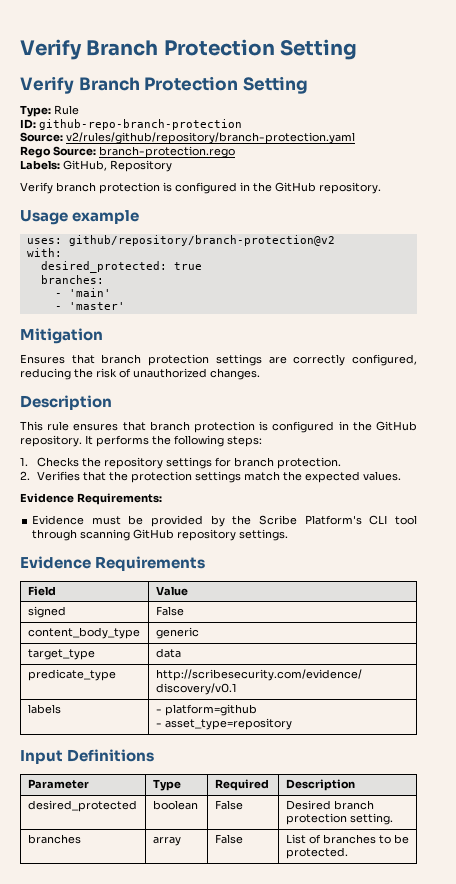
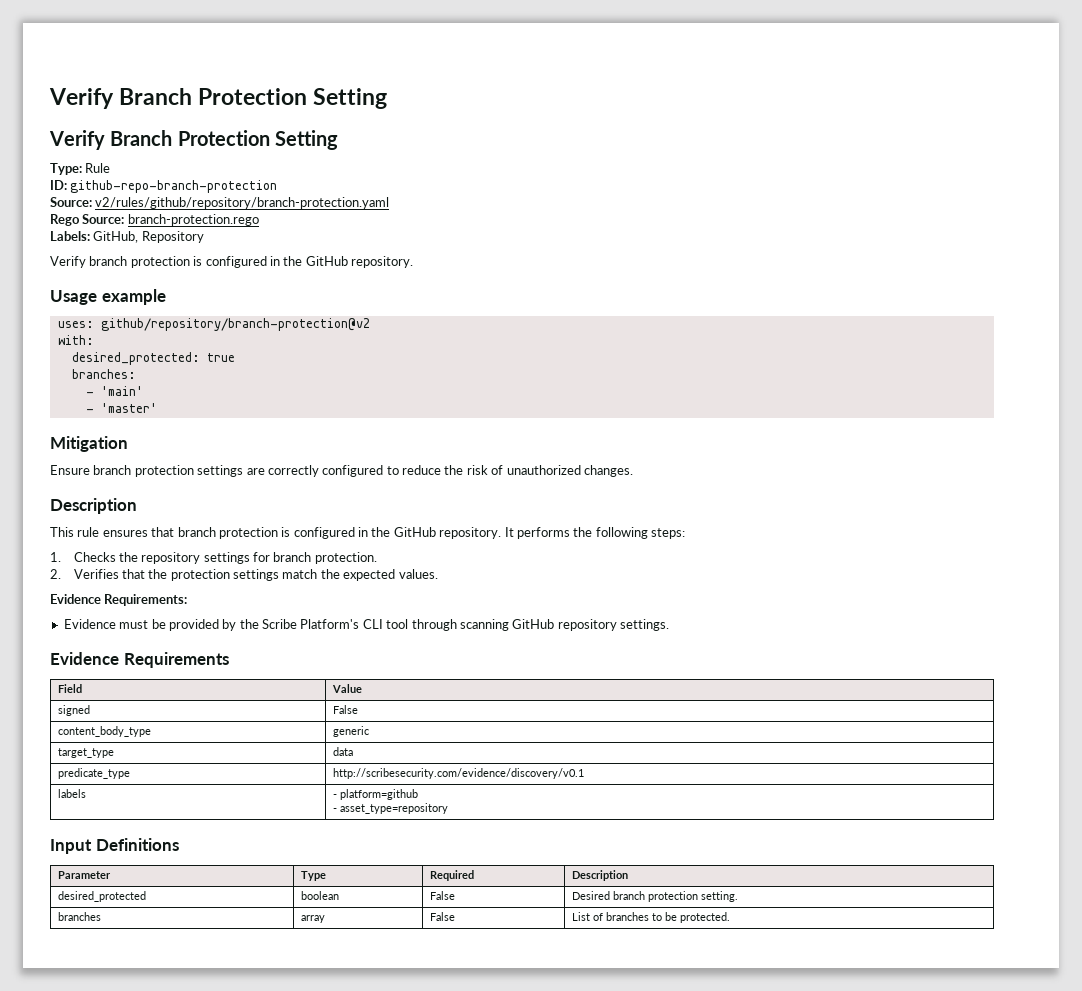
[20,354,95,364] Ensures that -> [50,465,90,475] Ensure
[352,354,417,366] [20,368,71,380] configured, reducing -> [322,465,441,477] configured to reduce

